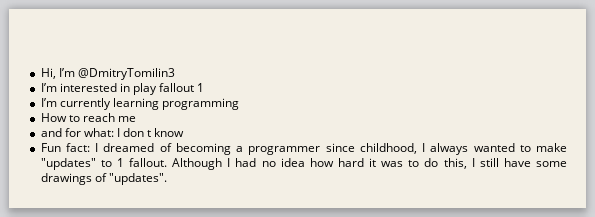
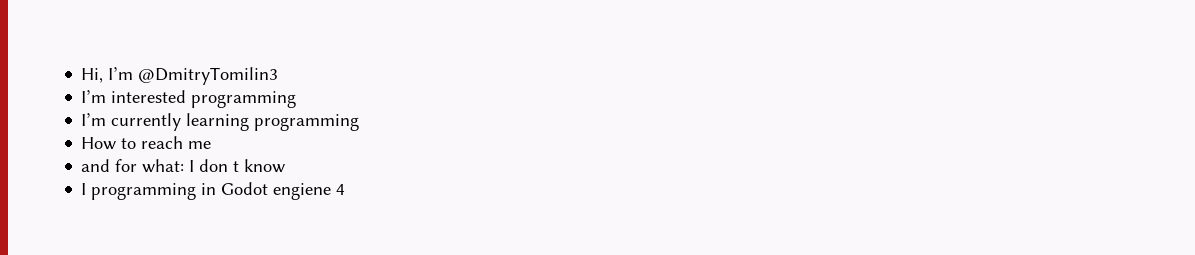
[119,83,205,95] in play fallout 1 -> [191,91,297,108] programming
[40,143,567,155] [40,158,568,170] [40,173,167,185] Fun fact: I dreamed of becoming a programmer since childhood, I always wanted to make "updates" to 1 fallout. Although I had no idea how hard it was to do this, I still have some drawings of "updates". -> [81,182,346,200] I programming in Godot engiene 4

